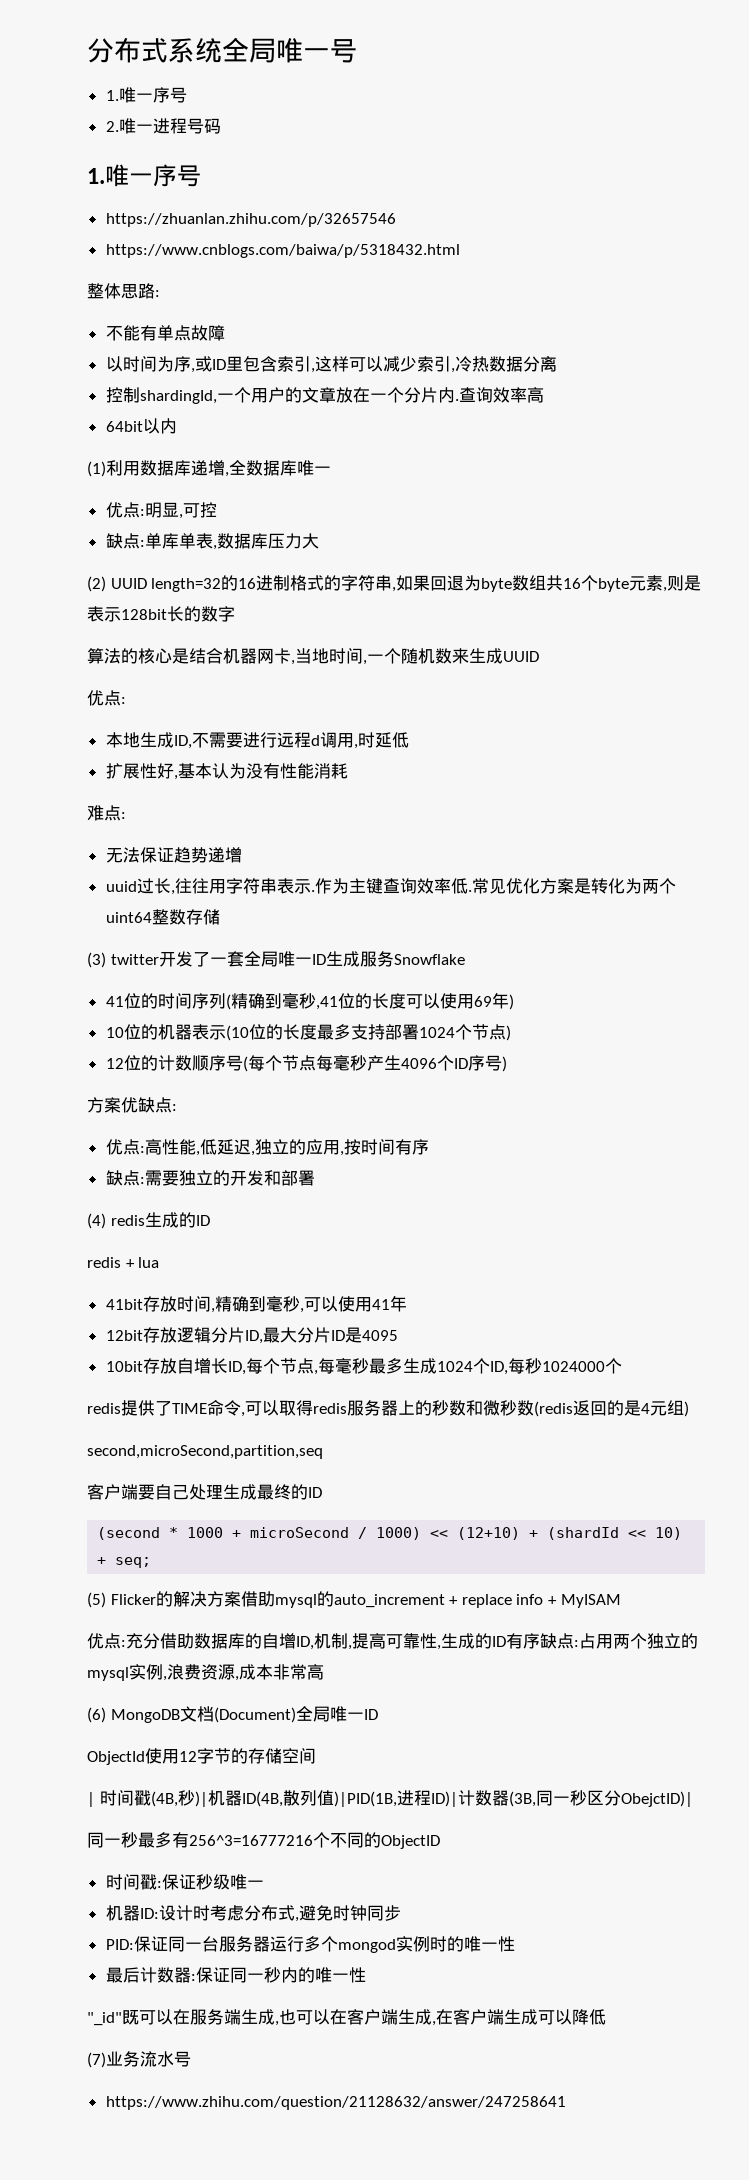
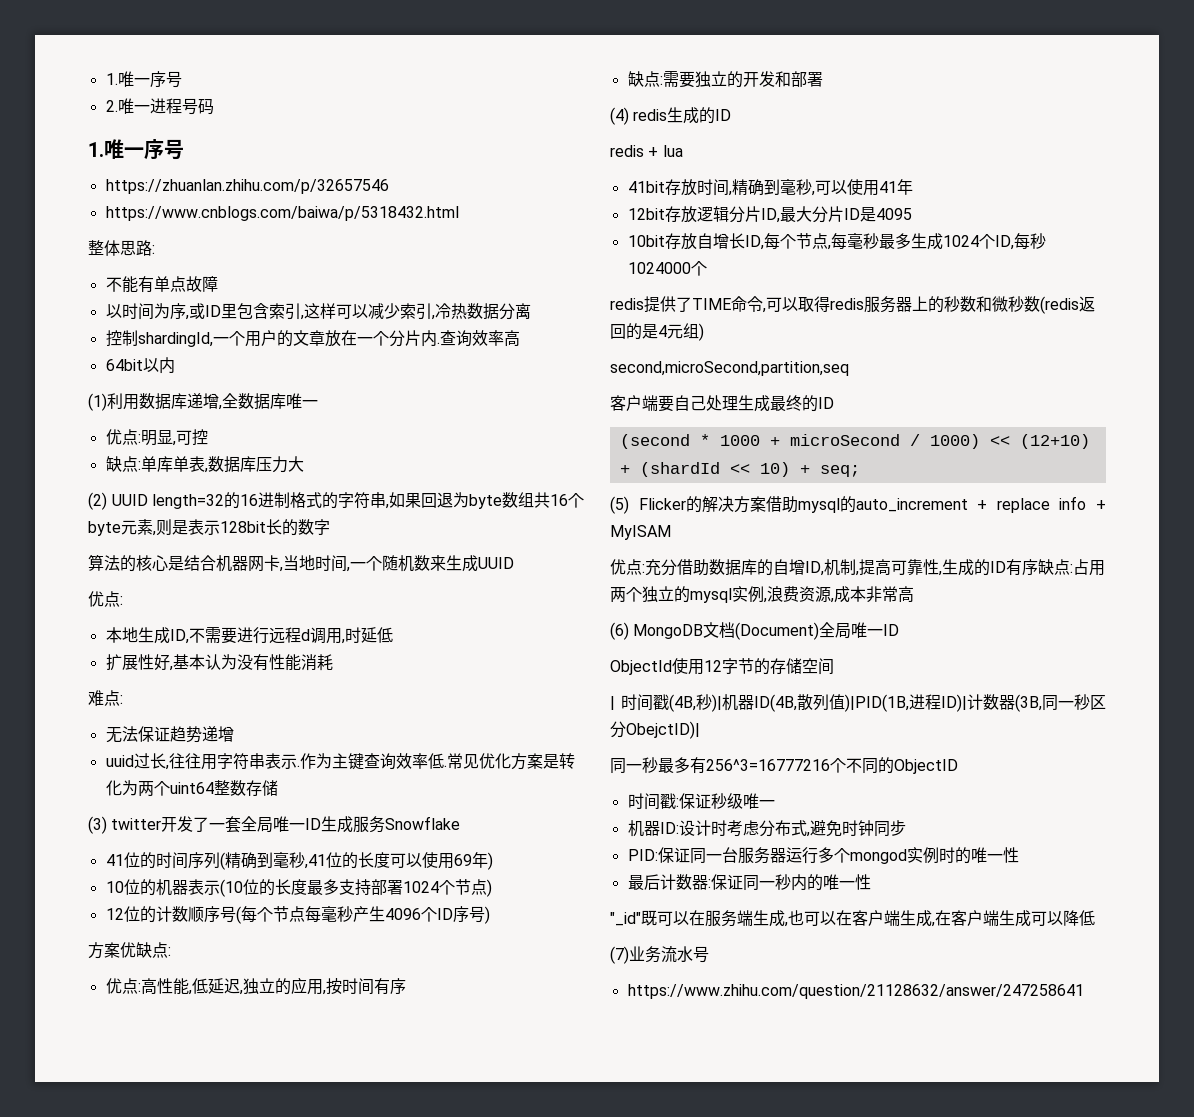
[87,37,357,63] 分布式系统全局唯一号 // -> (105, 79) none

